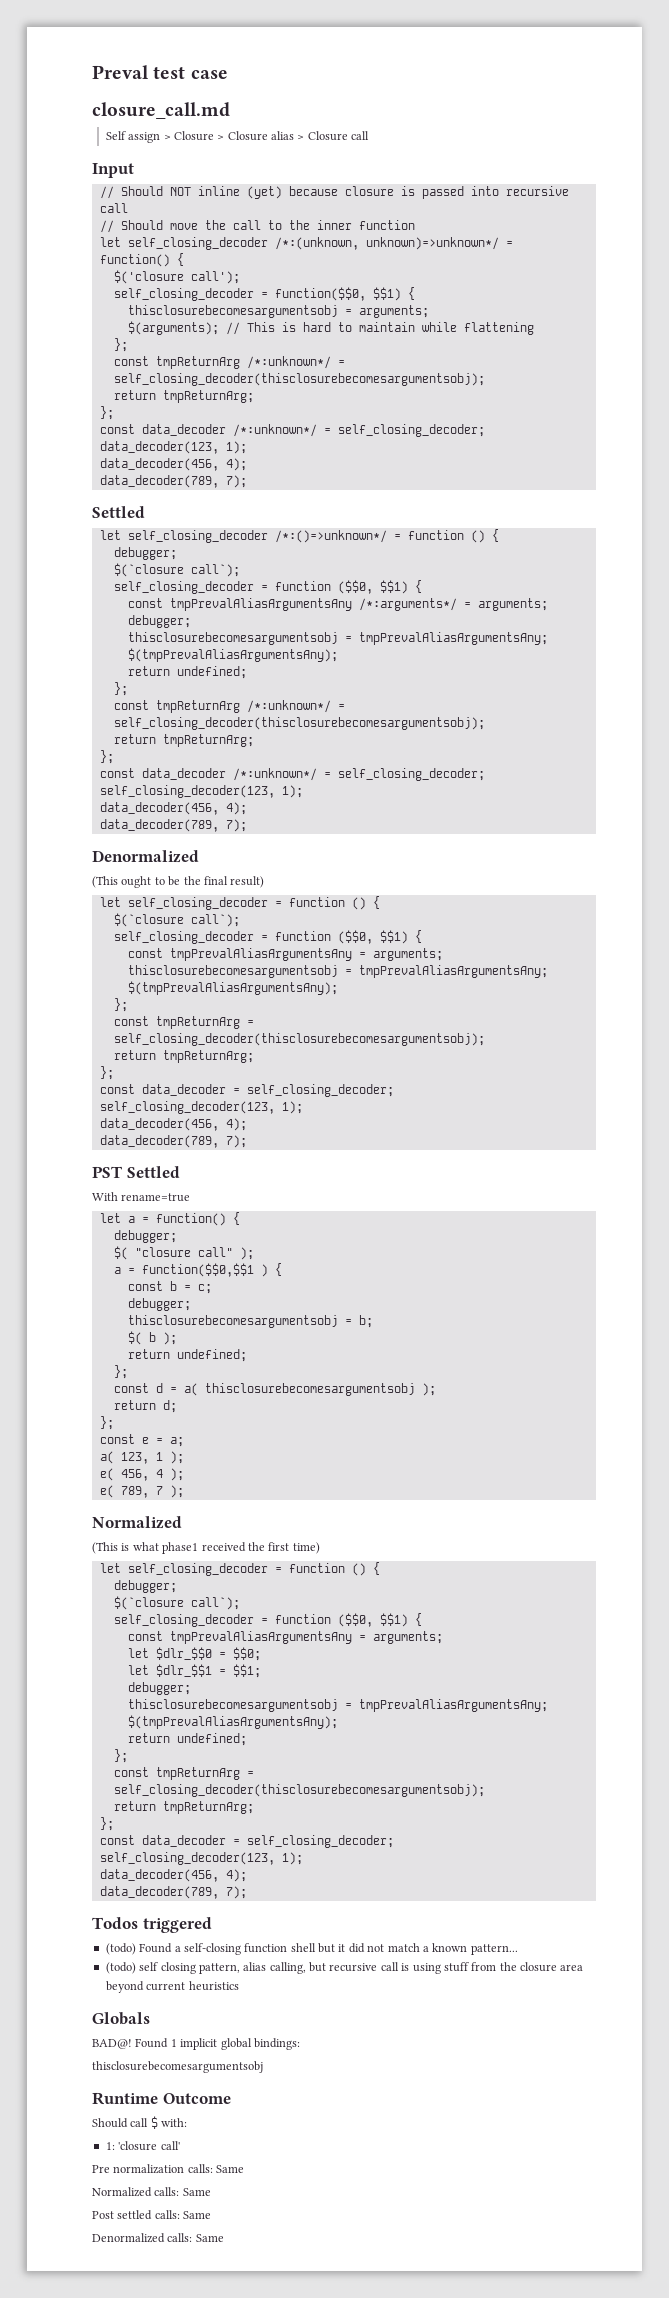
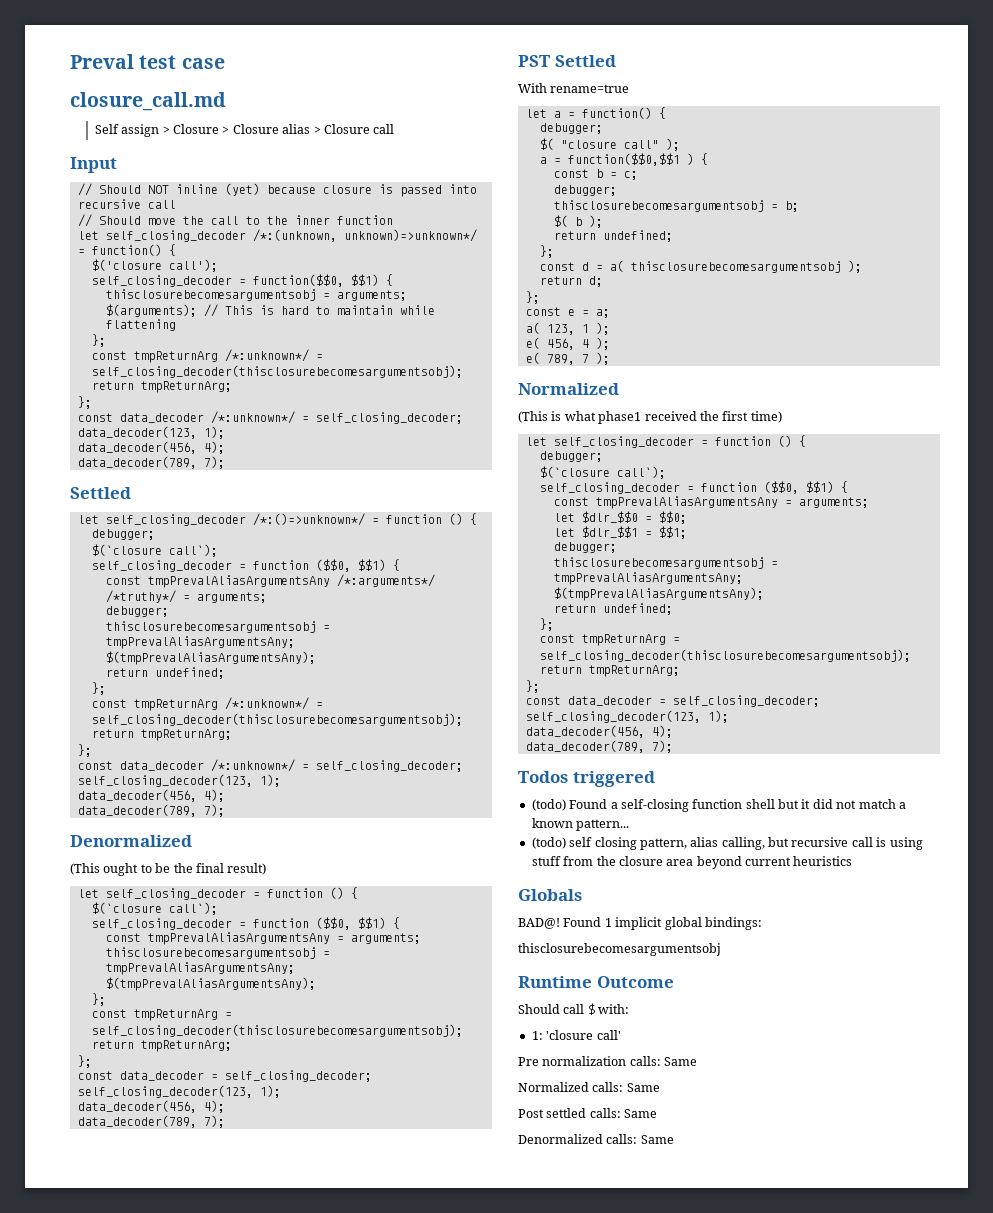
(457, 604) none -> [105,590,176,603] /*truthy*/

